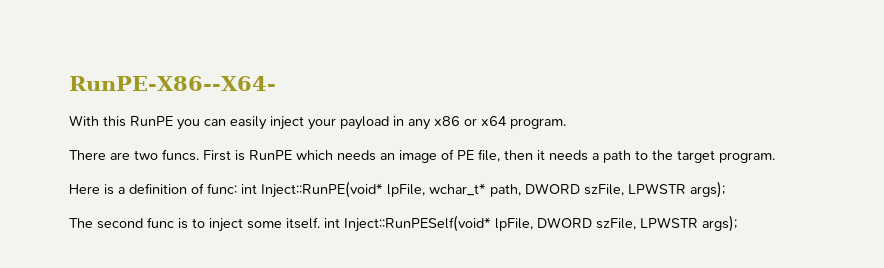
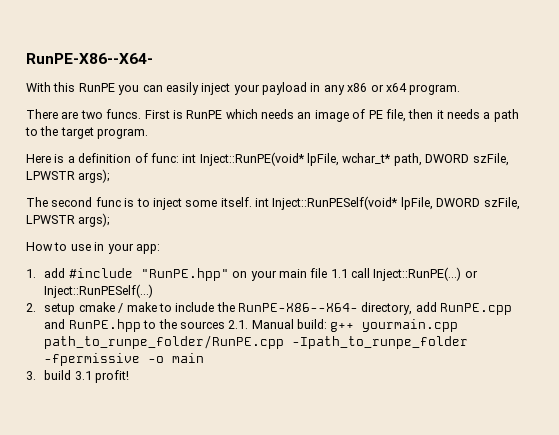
(737, 223) none -> [26,242,160,254] [26,267,478,281] [44,284,154,298] [26,302,513,315] [44,319,459,332] [44,335,469,349] [44,353,205,366] [26,370,130,383] // How to use in your app: // 1. add #include "RunPE.hpp" on your main file 1.1 call Inject::RunPE(...) or Inject::RunPESelf(...) // 2. setup cmake / make to include the RunPE-X86--X64- directory, add RunPE.cpp and RunPE.hpp to the sources 2.1. Manual build: g++ yourmain.cpp path_to_runpe_folder/RunPE.cpp -Ipath_to_runpe_folder -fpermissive -o main // 3. build 3.1 profit!

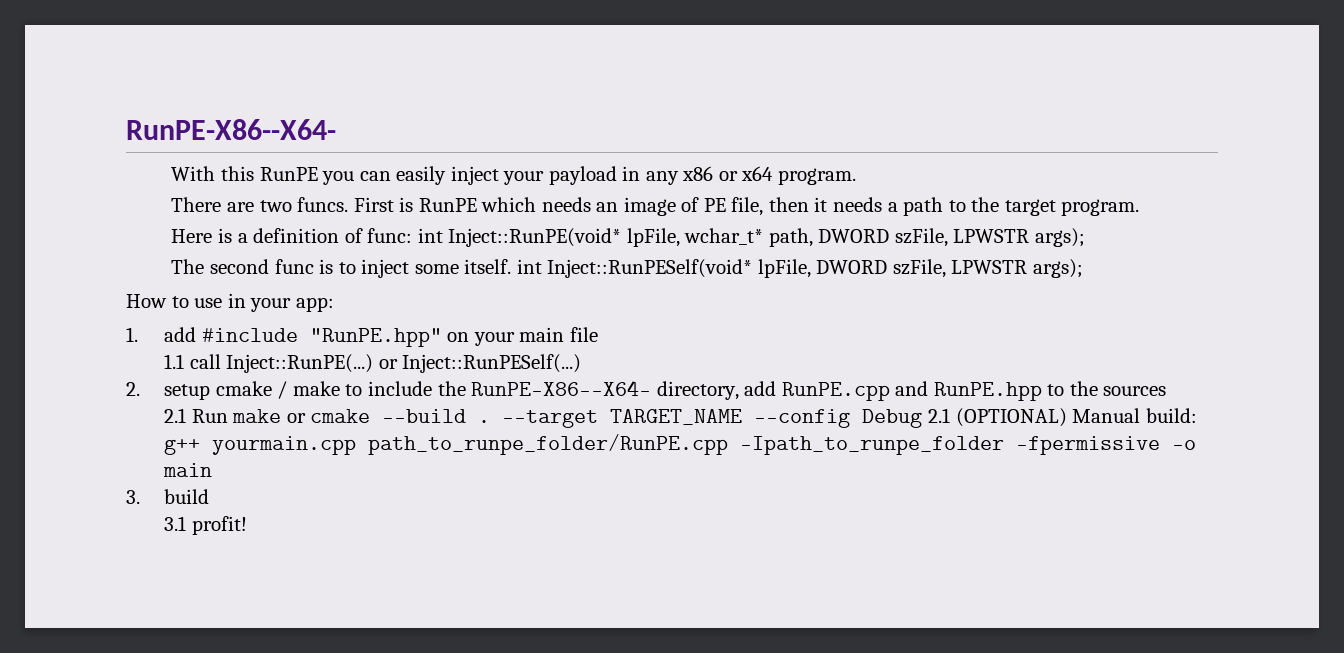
(328, 273) none -> (598, 334) //
[228,320,249,329] 2.1. -> [164,408,1067,428] // 2.1 Run make or cmake --build . --target TARGET_NAME --config Debug 2.1 (OPTIONAL)
(72, 375) none -> (210, 496) //

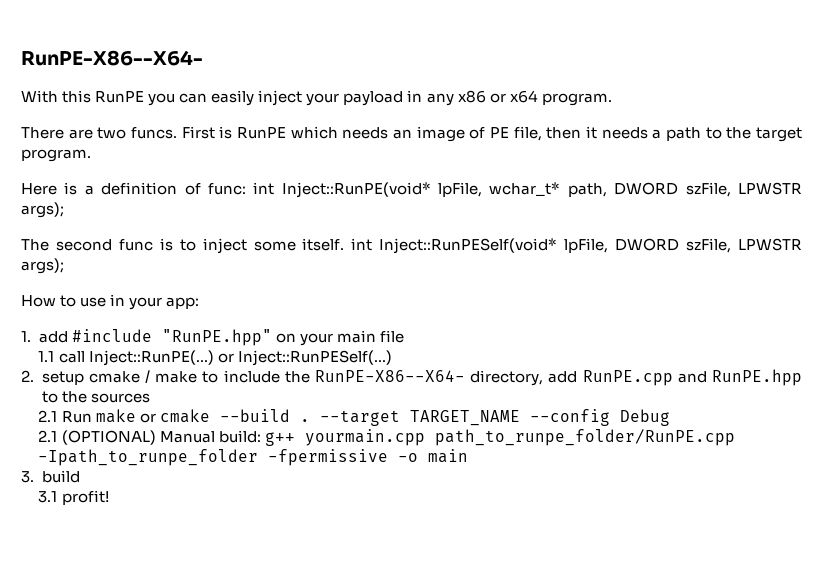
(923, 418) none -> (670, 417) //

